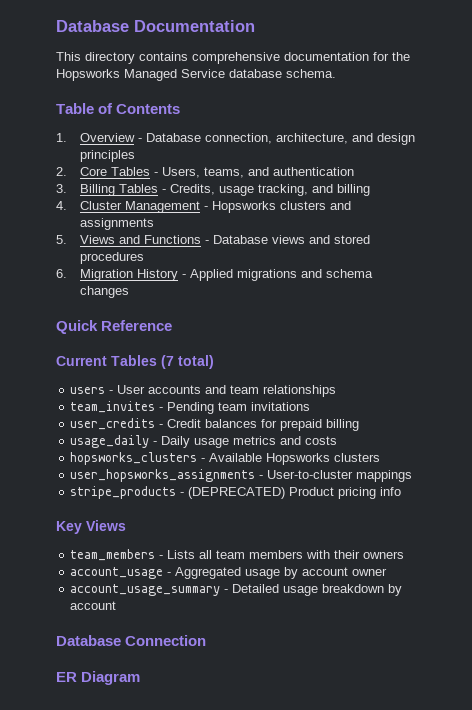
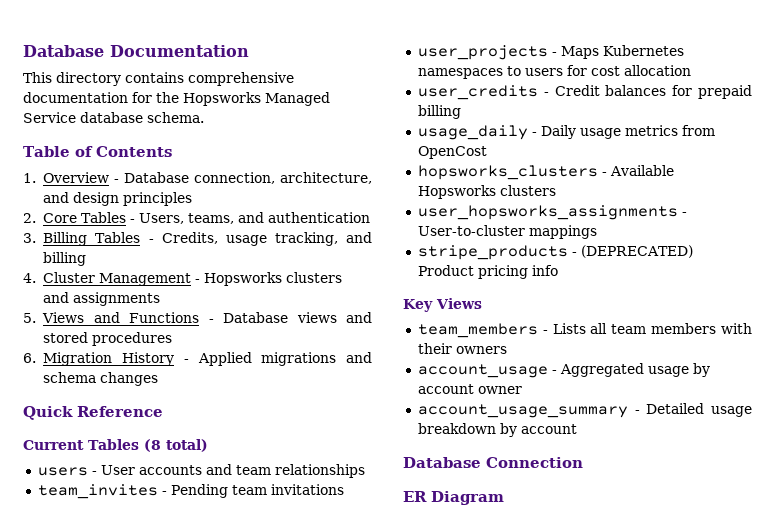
[161,355,174,369] (7 -> [143,439,161,452] (8
(311, 406) none -> [417,45,684,60] [417,65,691,79] // user_projects - Maps Kubernetes namespaces to users for cost allocation
[280,436,338,445] and costs -> [681,125,715,136] [417,146,487,159] from OpenCost

